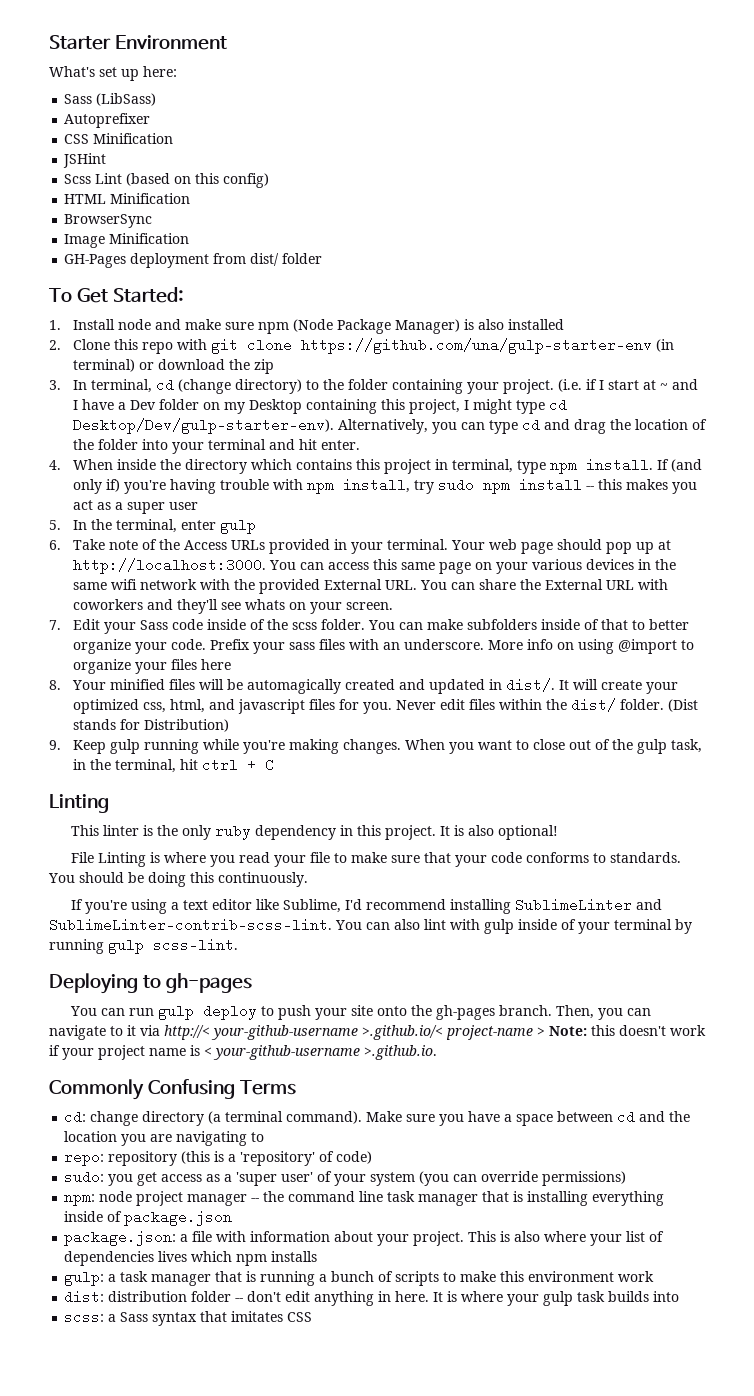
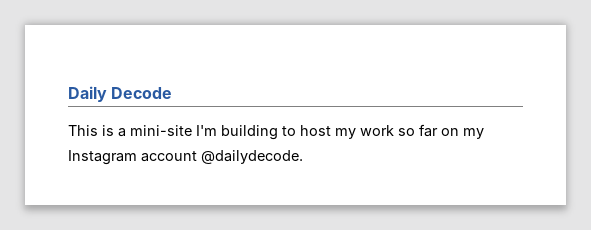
[49,35,228,50] [49,66,177,81] [64,93,157,106] [64,113,151,128] [64,133,174,144] [63,153,107,168] [64,173,270,188] [64,193,191,204] [64,214,153,228] [64,233,190,248] [64,253,323,268] [49,287,185,303] [49,319,564,334] [49,338,674,354] [72,359,274,374] [49,378,698,394] [72,398,567,414] [72,418,707,434] [72,439,360,454] [49,458,702,474] [72,478,697,494] [72,500,198,514] [49,519,256,534] [49,539,671,554] [72,558,676,574] [72,579,668,594] [72,599,393,614] [49,619,689,634] [72,639,694,654] [72,659,231,674] [49,678,678,694] [72,698,698,714] [72,719,229,732] [49,739,702,754] [72,758,274,773] [49,794,109,813] [71,824,559,840] [71,852,682,867] [48,872,308,887] [71,898,663,914] [49,918,692,934] [49,938,238,954] [49,973,253,994] [70,1004,652,1020] [49,1025,706,1040] [49,1045,437,1060] [49,1079,297,1100] [64,1110,691,1126] [64,1131,265,1146] [64,1150,373,1166] [64,1170,627,1186] [64,1191,665,1206] [64,1210,233,1226] [64,1230,665,1246] [64,1251,318,1266] [64,1271,655,1286] [64,1290,680,1306] [64,1310,313,1326] Starter Environment // What's set up here: // Sass (LibSass) // Autoprefixer // CSS Minification // JSHint // Scss Lint (based on this config) // HTML Minification // BrowserSync // Image Minification // GH-Pages deployment from dist/ folder // To Get Started: // 1. Install node and make sure npm (Node Package Manager) is also installed // 2. Clone this repo with git clone https://github.com/una/gulp-starter-env (in terminal) or download the zip // 3. In terminal, cd (change directory) to the folder containing your project. (i.e. if I start at ~ and I have a Dev folder on my Desktop containing this project, I might type cd Desktop/Dev/gulp-starter-env). Alternatively, you can type cd and drag the location of the folder into your terminal and hit enter. // 4. When inside the directory which contains this project in terminal, type npm install. If (and only if) you're having trouble with npm install, try sudo npm install -- this makes you act as a super user // 5. In the terminal, enter gulp // 6. Take note of the Access URLs provided in your terminal. Your web page should pop up at http://localhost:3000. You can access this same page on your various devices in the same wifi network with the provided External URL. You can share the External URL with coworkers and they'll see whats on your screen. // 7. Edit your Sass code inside of the scss folder. You can make subfolders inside of that to better organize your code. Prefix your sass files with an underscore. More info on using @import to organize your files here // 8. Your minified files will be automagically created and updated in dist/. It will create your optimized css, html, and javascript files for you. Never edit files within the dist/ folder. (Dist stands for Distribution) // 9. Keep gulp running while you're making changes. When you want to close out of the gulp task, in the terminal, hit ctrl + C // Linting // This linter is the only ruby dependency in this project. It is also optional! // File Linting is where you read your file to make sure that your code conforms to standards. You should be doing this continuously. // If you're using a text editor like Sublime, I'd recommend installing SublimeLinter and SublimeLinter-contrib-scss-lint. You can also lint with gulp inside of your terminal by running gulp scss-lint. // Deploying to gh-pages // You can run gulp deploy to push your site onto the gh-pages branch. Then, you can navigate to it via http://< your-github-username >.github.io/< project-name > Note: this doesn't work if your project name is < your-github-username >.github.io. // Commonly Confusing Terms // cd: change directory (a terminal command). Make sure you have a space between cd and the location you are navigating to // repo: repository (this is a 'repository' of code) // sudo: you get access as a 'super user' of your system (you can override permissions) // npm: node project manager -- the command line task manager that is installing everything inside of package.json // package.json: a file with information about your project. This is also where your list of dependencies lives which npm installs // gulp: a task manager that is running a bunch of scripts to make this environment work // dist: distribution folder -- don't edit anything in here. It is where your gulp task builds into // scss: a Sass syntax that imitates CSS -> [68,86,173,102] [68,124,484,140] [68,150,303,165] Daily Decode // This is a mini-site I'm building to host my work so far on my Instagram account @dailydecode.

